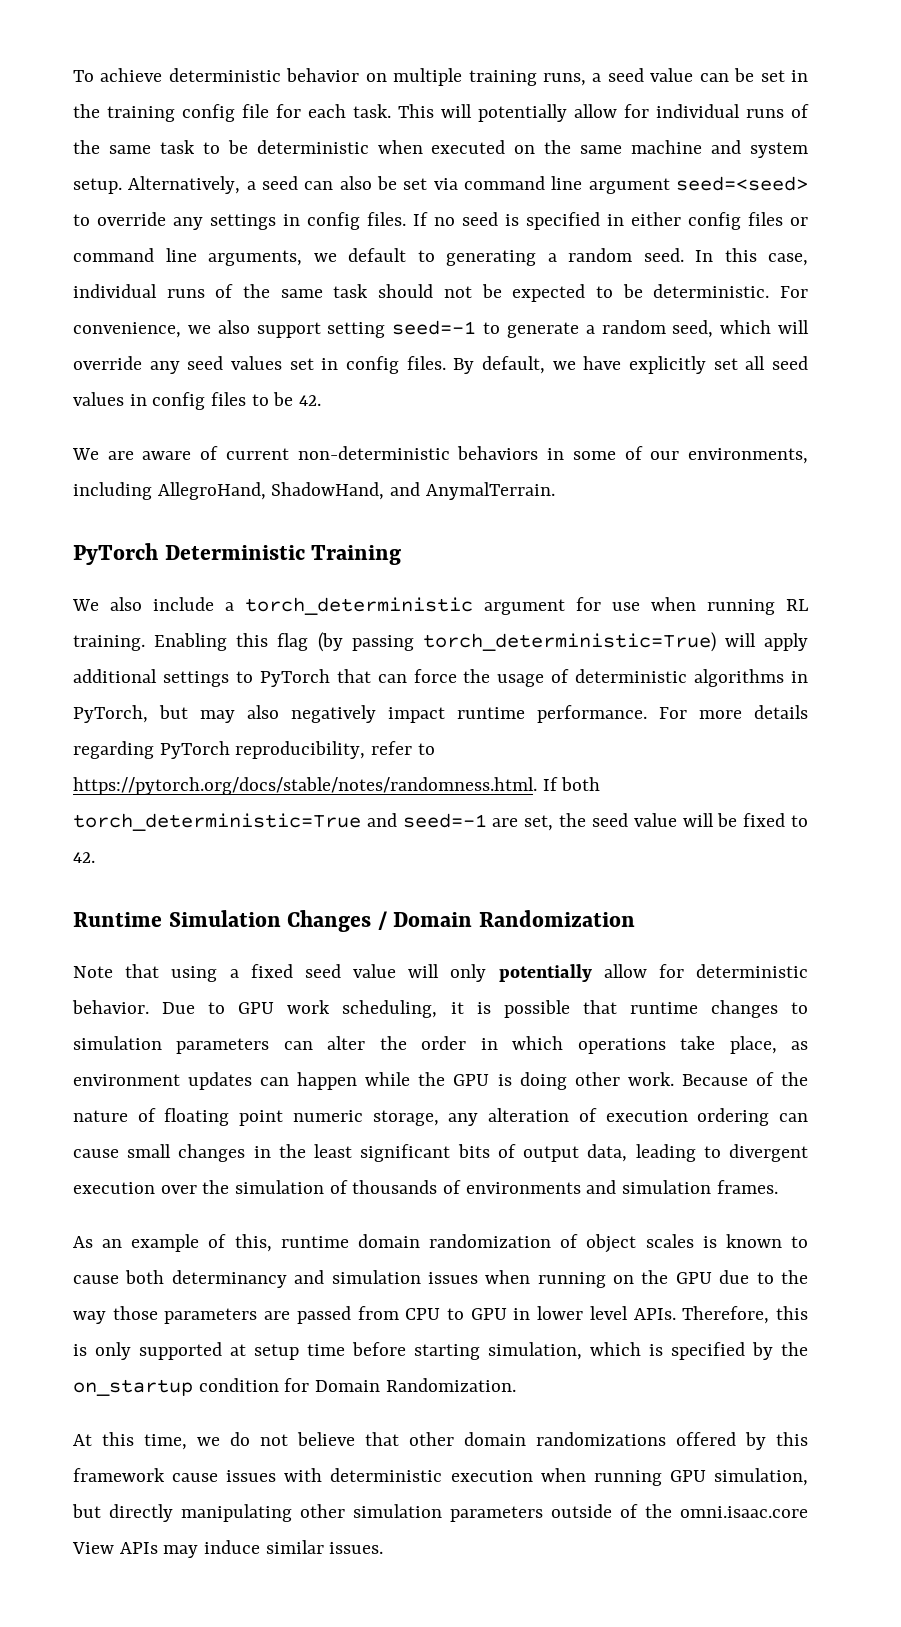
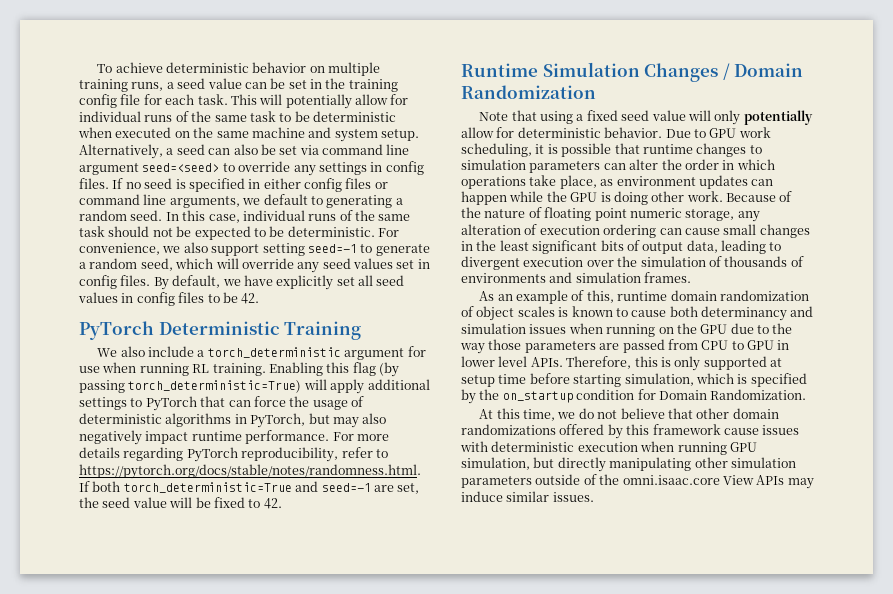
[72,446,809,464] [73,482,555,500] // We are aware of current non-deterministic behaviors in some of our environments, including AllegroHand, ShadowHand, and AnymalTerrain. -> (260, 298) none

